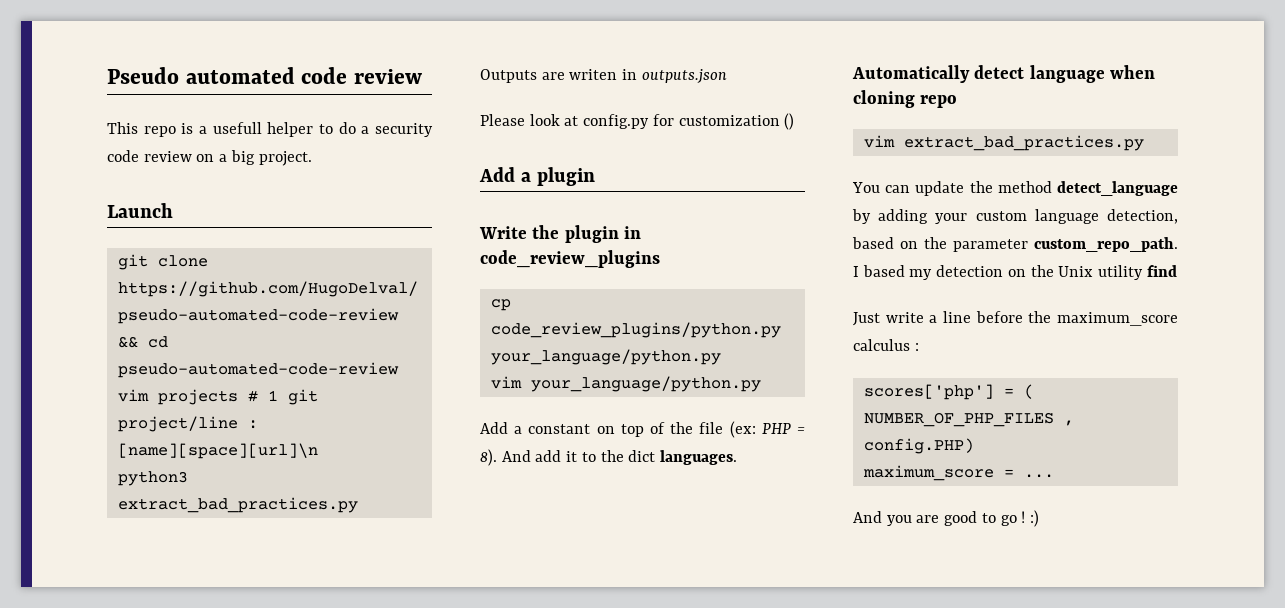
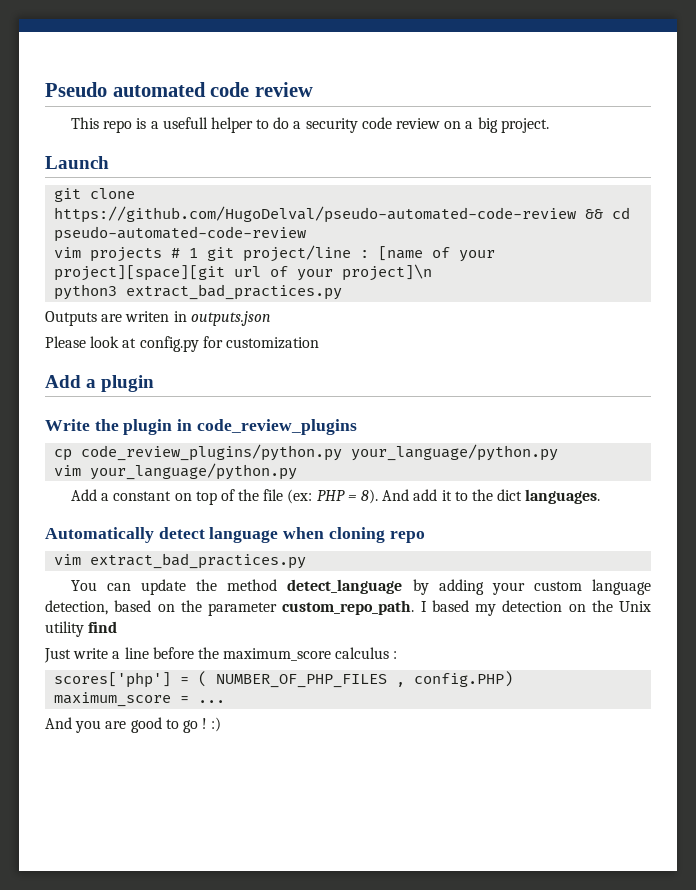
[117,443,318,459] [name][space][url]\n -> [378,246,496,262] [54,264,433,281] [name of your project][space][git url of your project]\n
[784,113,795,130] () -> (319, 343) none

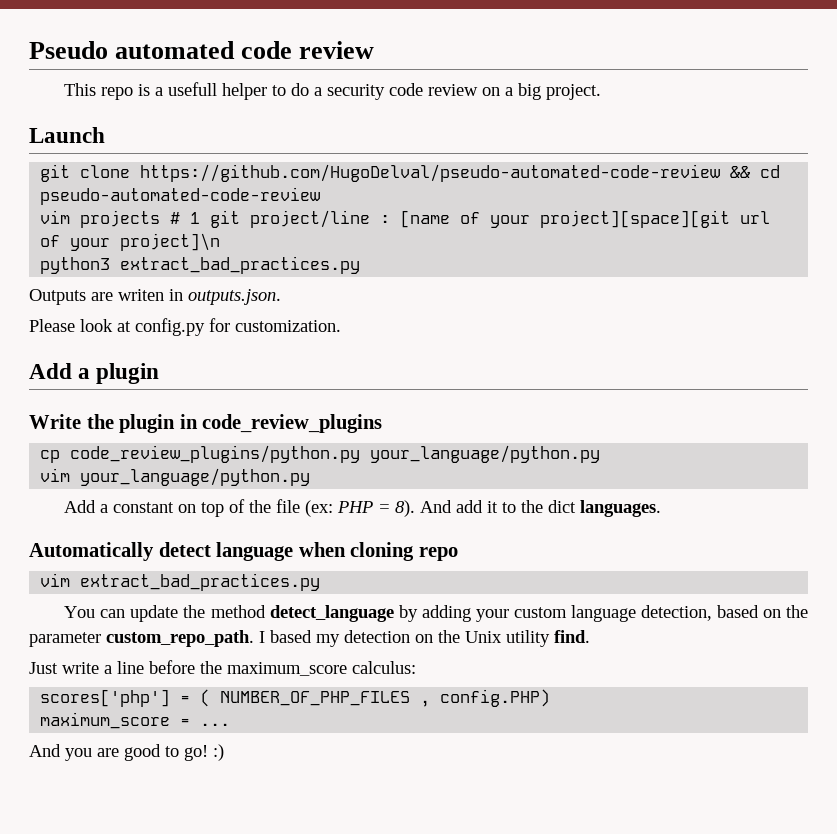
[190,311,271,326] outputs.json -> [188,289,281,305] outputs.json.
[225,337,319,349] customization -> [235,320,341,332] customization.
[88,621,118,633] find -> [554,630,590,643] find.
[335,647,398,659] calculus : -> [352,661,416,674] calculus:
[182,718,208,733] go ! -> [184,745,208,761] go!

